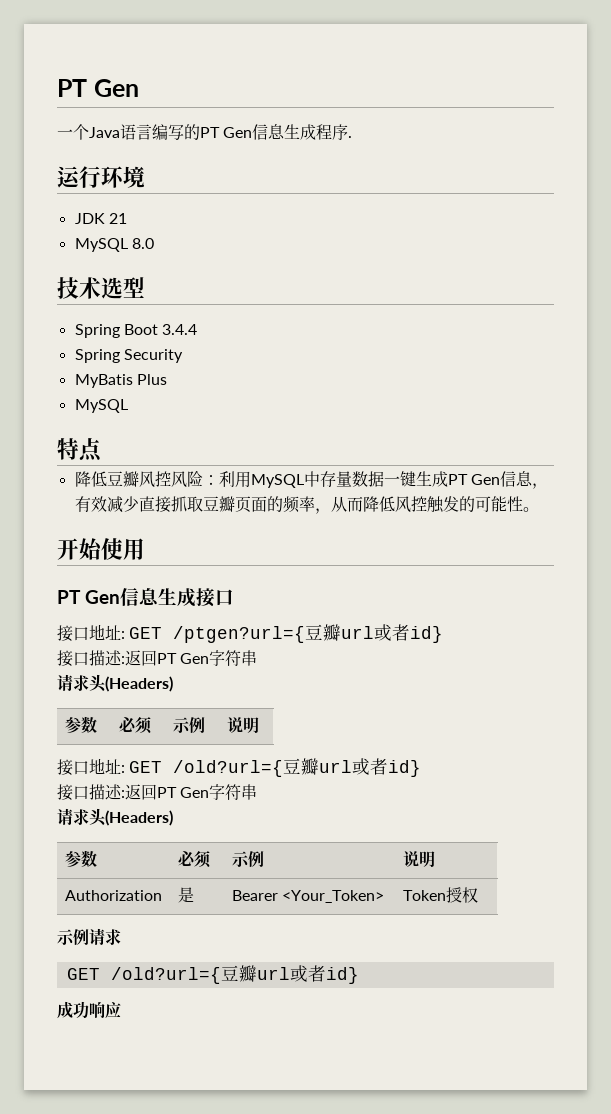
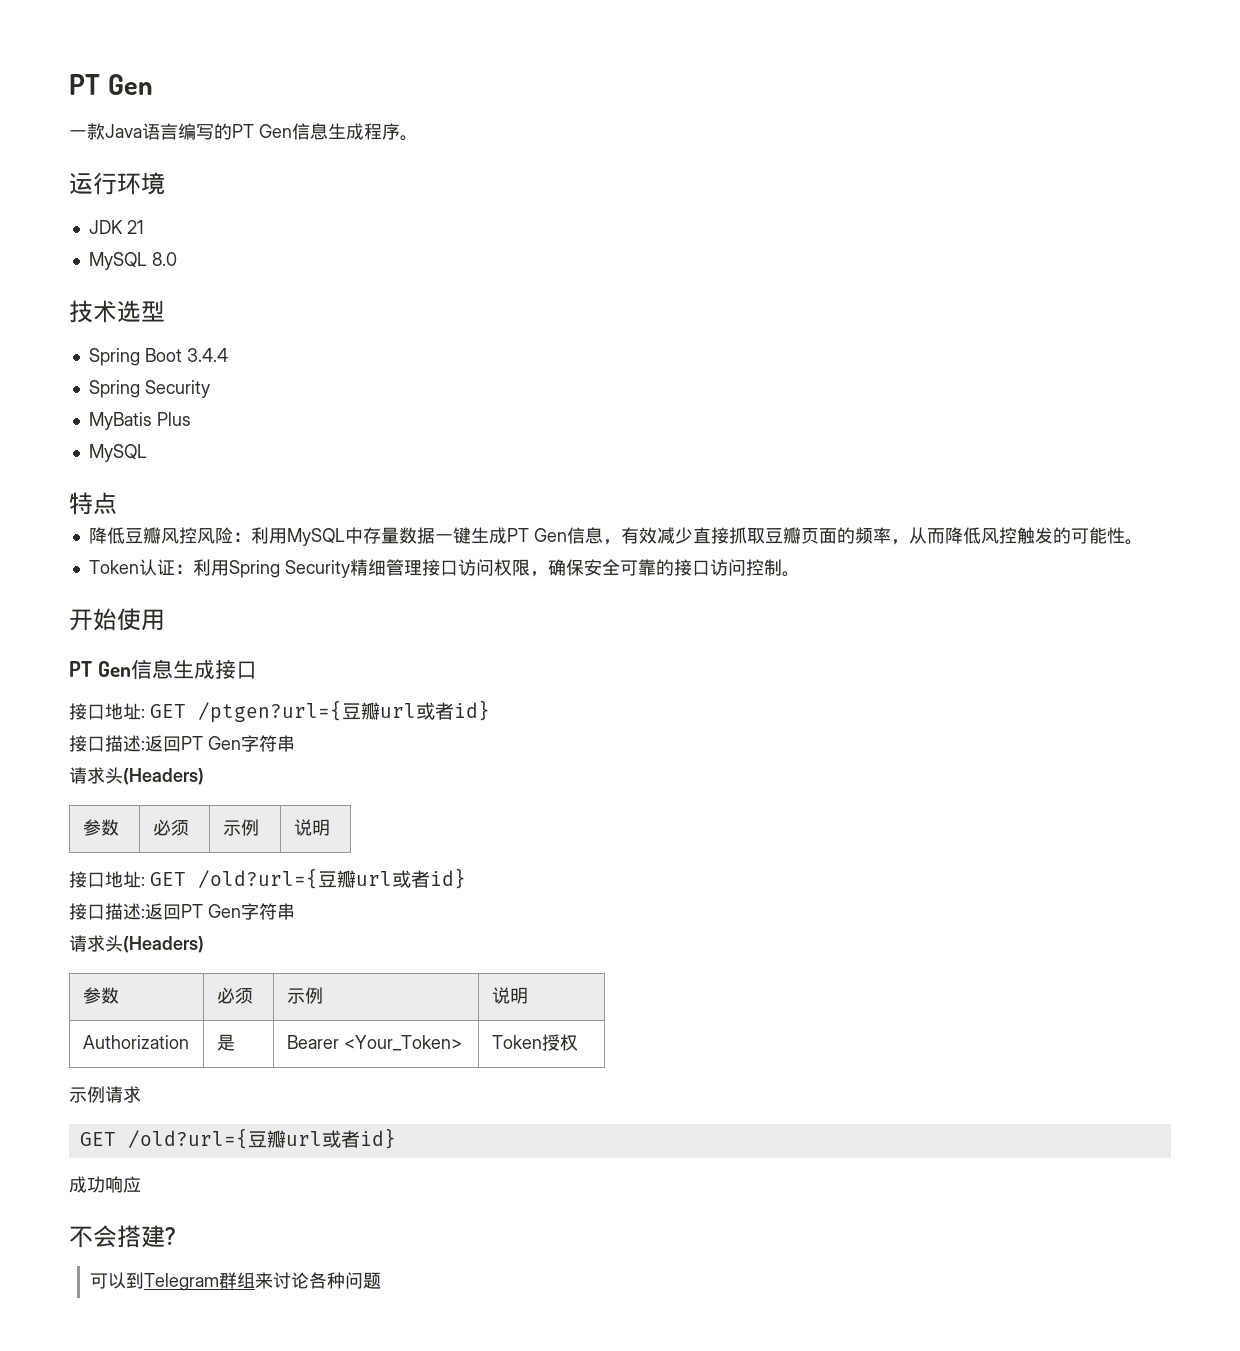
[73,124,89,140] 个 -> [87,123,105,140] 款
[348,136,353,138] . -> [400,135,418,141] 。
(539, 509) none -> [88,559,800,578] // Token认证：利用Spring Security精细管理接口访问权限，确保安全可靠的接口访问控制。
(121, 1010) none -> [69,1225,175,1248] [89,1272,381,1291] // 不会搭建? // 可以到Telegram群组来讨论各种问题

